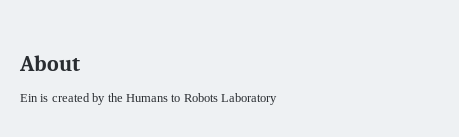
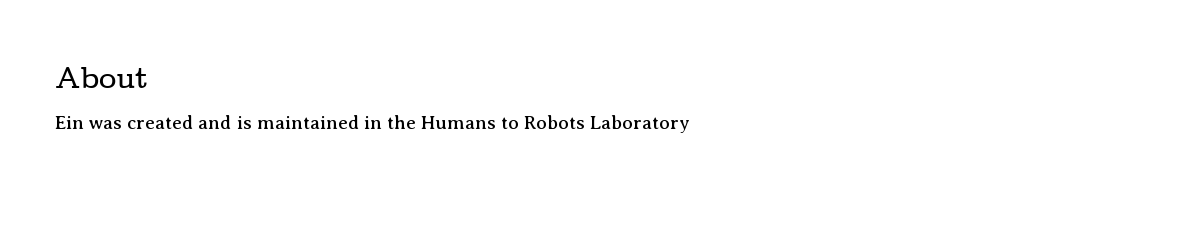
[40,93,106,105] is created by -> [89,115,382,129] was created and is maintained in

